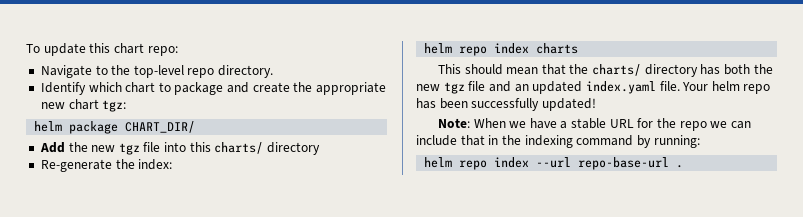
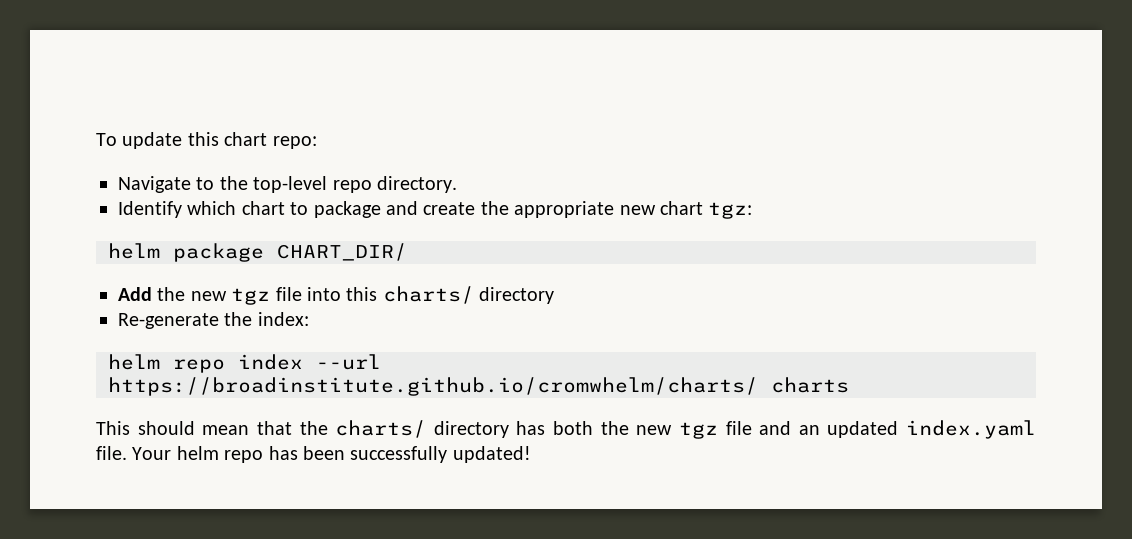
(530, 48) none -> [316,354,381,370] [108,377,758,396] --url https://broadinstitute.github.io/cromwhelm/charts/
[437,118,751,131] [416,135,700,148] [424,157,684,170] // Note: When we have a stable URL for the repo we can include that in the indexing command by running: // helm repo index --url repo-base-url . -> (531, 454) none

